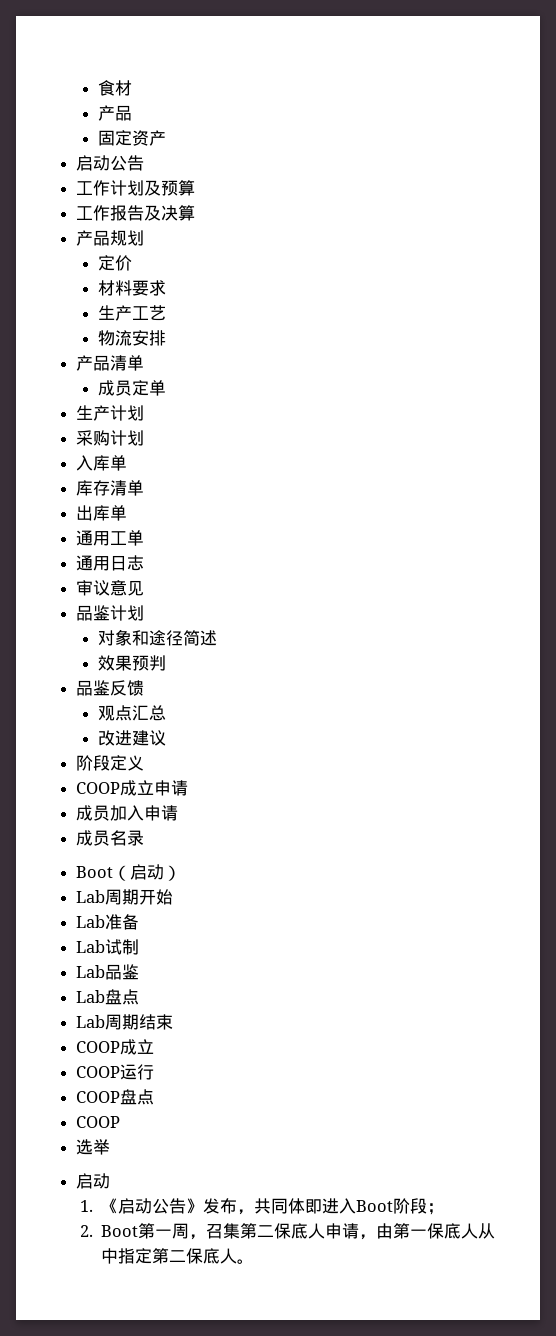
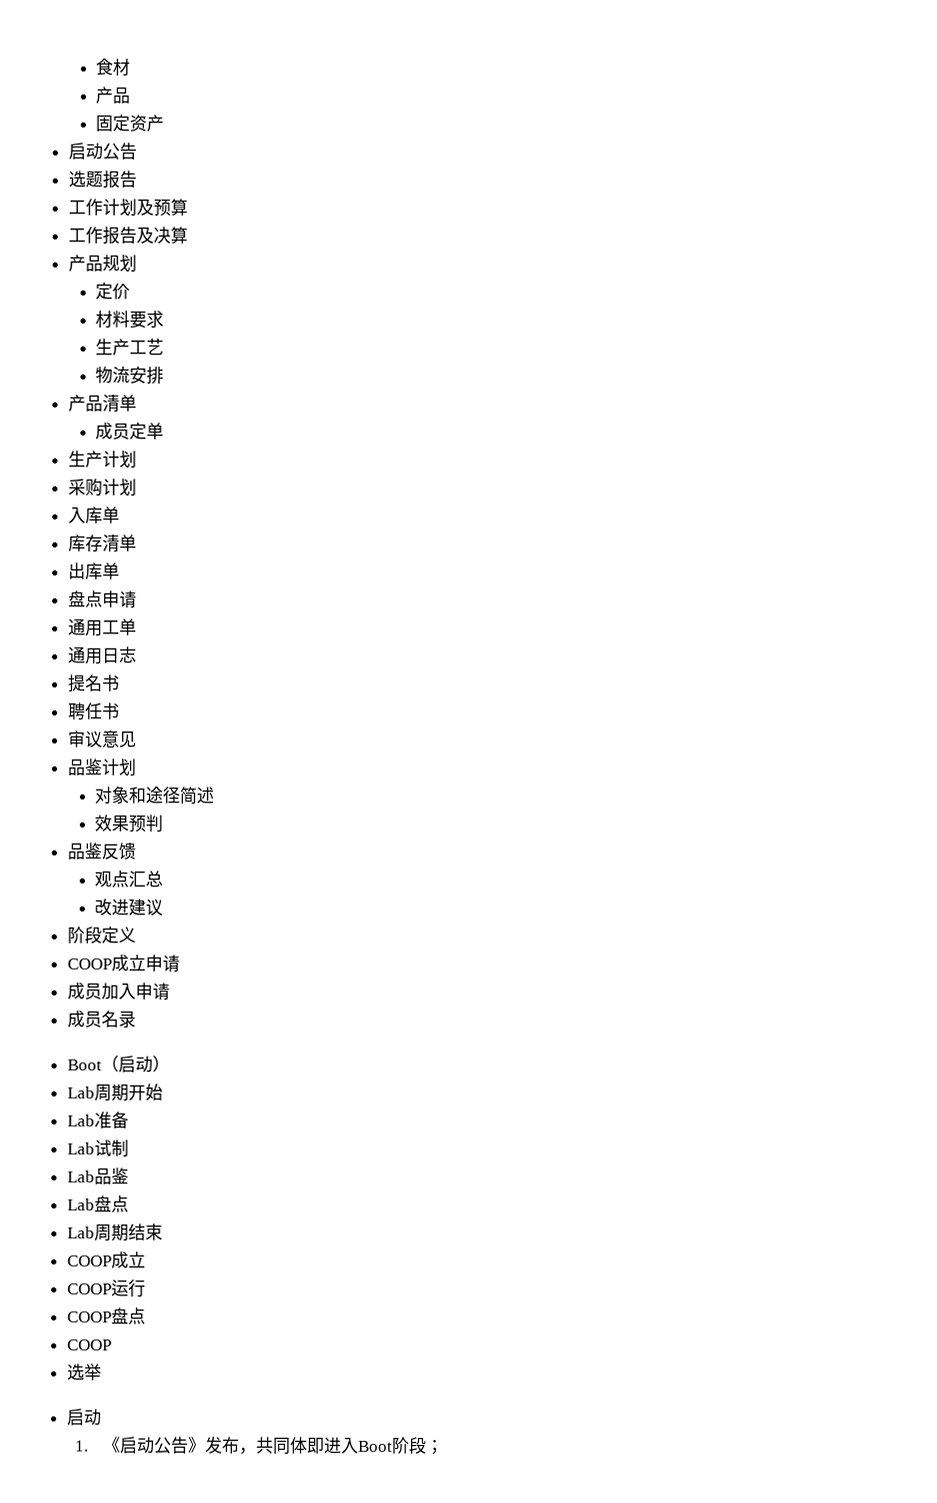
(145, 163) none -> [67,170,137,189] // 选题报告
(128, 513) none -> [67,590,137,609] // 盘点申请
(145, 563) none -> [67,674,120,693] [67,702,120,721] // 提名书 // 聘任书
[79,1223,496,1240] [101,1248,255,1264] // 2. Boot第一周，召集第二保底人申请，由第一保底人从中指定第二保底人。 -> (444, 1447) none

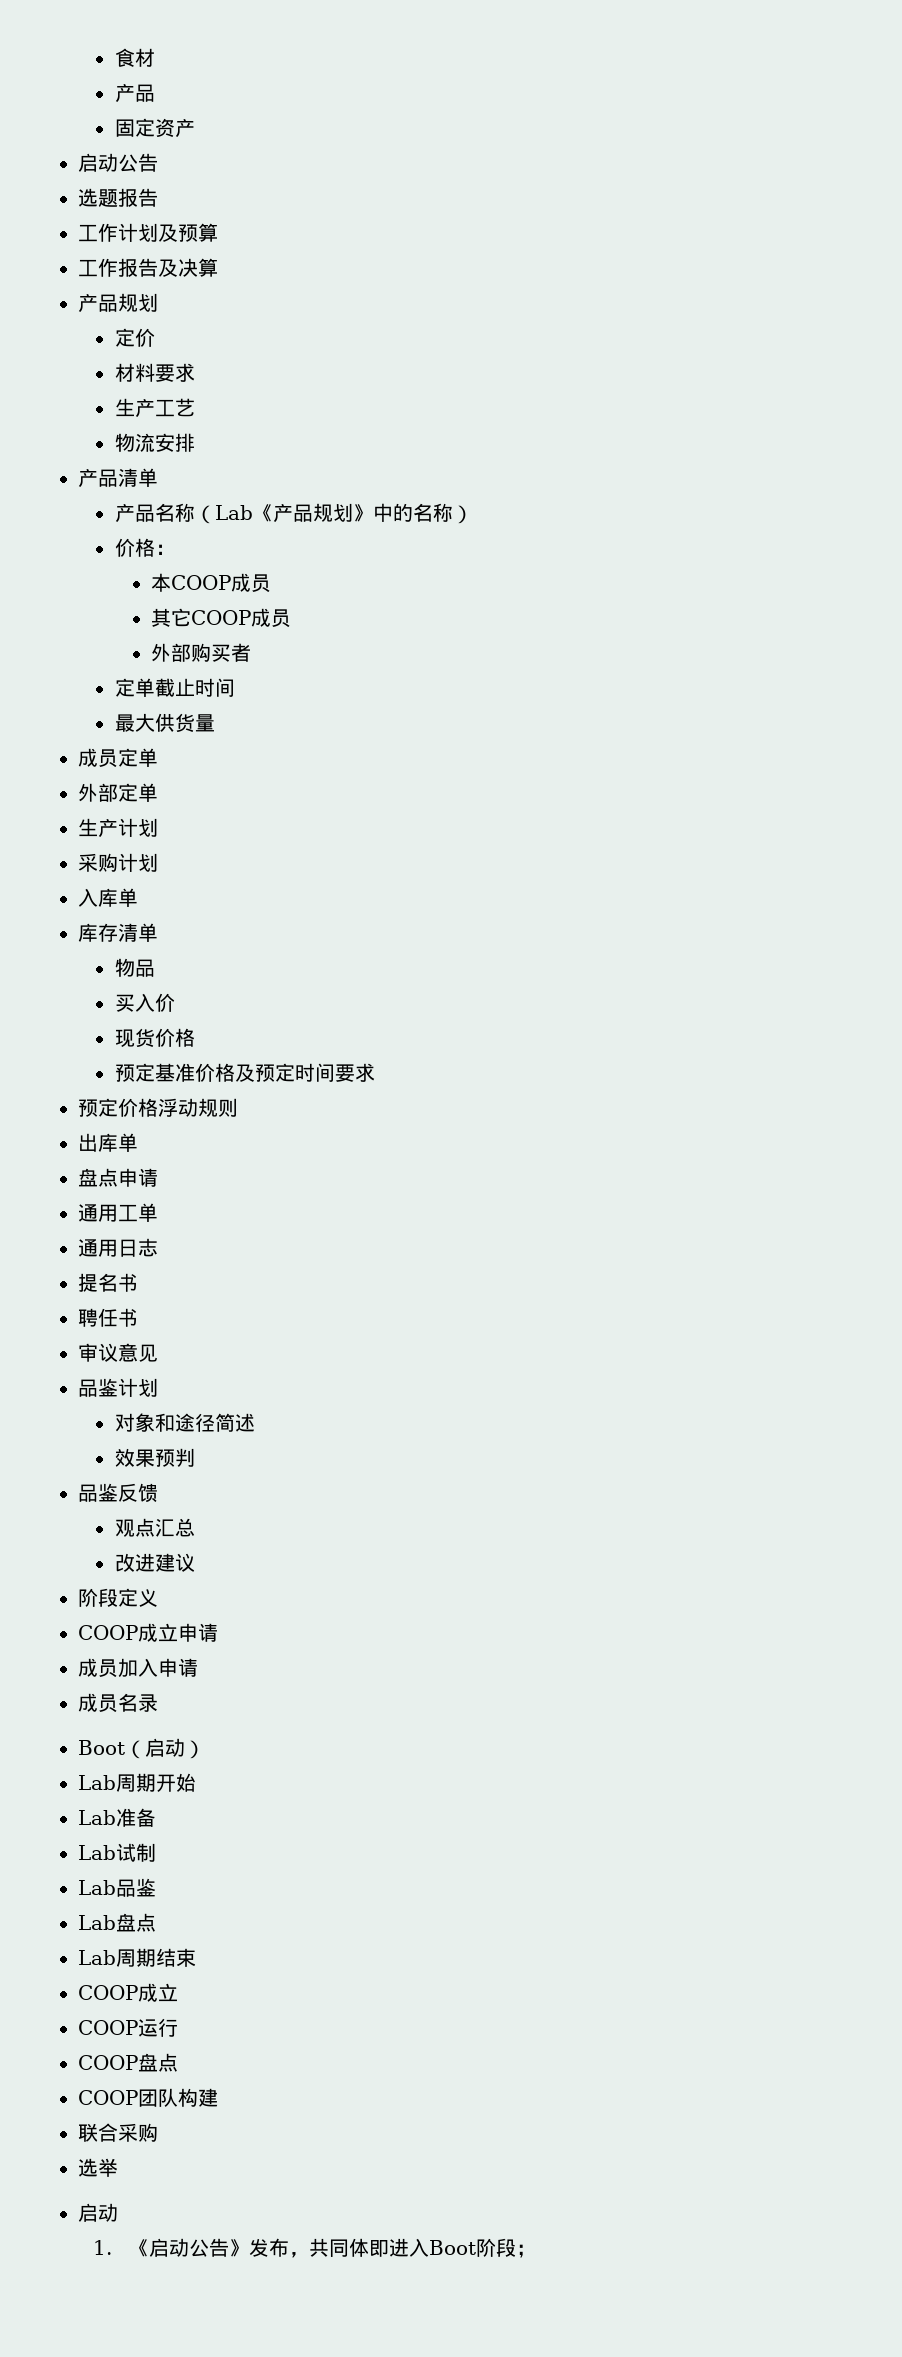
[94,422,130,440] 成员 -> [114,503,473,524] [114,538,175,557] [150,573,271,593] [150,608,291,628] [150,643,251,662] [114,678,235,697] [114,713,215,733] [78,748,158,768] [78,783,118,802] 产品名称（Lab《产品规划》中的名称） // 价格： // 本COOP成员 // 其它COOP成员 // 外部购买者 // 定单截止时间 // 最大供货量 // 成员定单 // 外部
(137, 543) none -> [114,958,155,977] [114,993,175,1012] [114,1028,195,1048] [114,1063,375,1082] [78,1098,238,1117] // 物品 // 买入价 // 现货价格 // 预定基准价格及预定时间要求 // 预定价格浮动规则
(112, 1345) none -> [138,2088,218,2107] [78,2123,158,2142] 团队构建 // 联合采购

